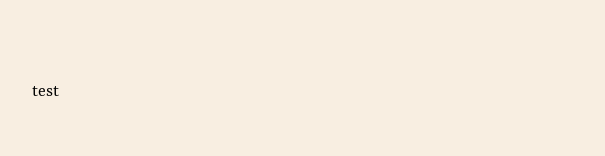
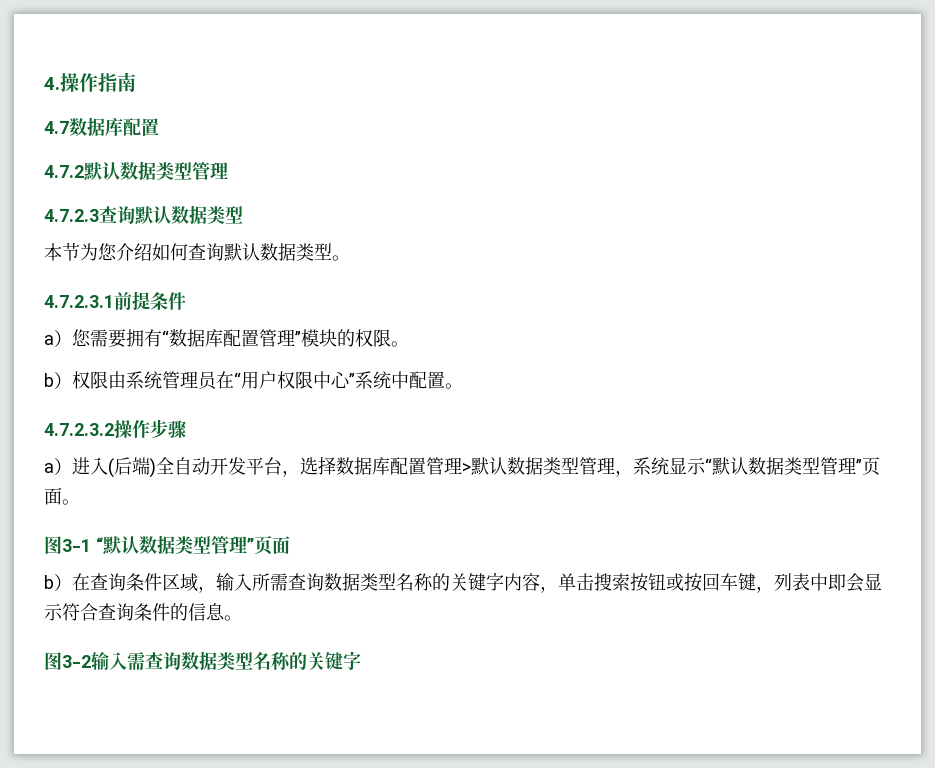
[32,86,59,96] test -> [44,72,136,92] [44,117,159,136] [44,161,228,181] [44,205,243,225] [44,243,350,261] [44,291,186,310] [44,329,409,348] [44,371,463,390] [44,419,186,438] [44,456,880,478] [44,487,80,505] [44,535,290,555] [44,572,882,593] [44,603,242,621] [44,651,361,671] 4.操作指南 // 4.7数据库配置 // 4.7.2默认数据类型管理 // 4.7.2.3查询默认数据类型 // 本节为您介绍如何查询默认数据类型。 // 4.7.2.3.1前提条件 // a）您需要拥有“数据库配置管理”模块的权限。 // b）权限由系统管理员在“用户权限中心”系统中配置。 // 4.7.2.3.2操作步骤 // a）进入(后端)全自动开发平台，选择数据库配置管理>默认数据类型管理，系统显示“默认数据类型管理”页面。 // 图3-1 “默认数据类型管理”页面 // b）在查询条件区域，输入所需查询数据类型名称的关键字内容，单击搜索按钮或按回车键，列表中即会显示符合查询条件的信息。 // 图3-2输入需查询数据类型名称的关键字

